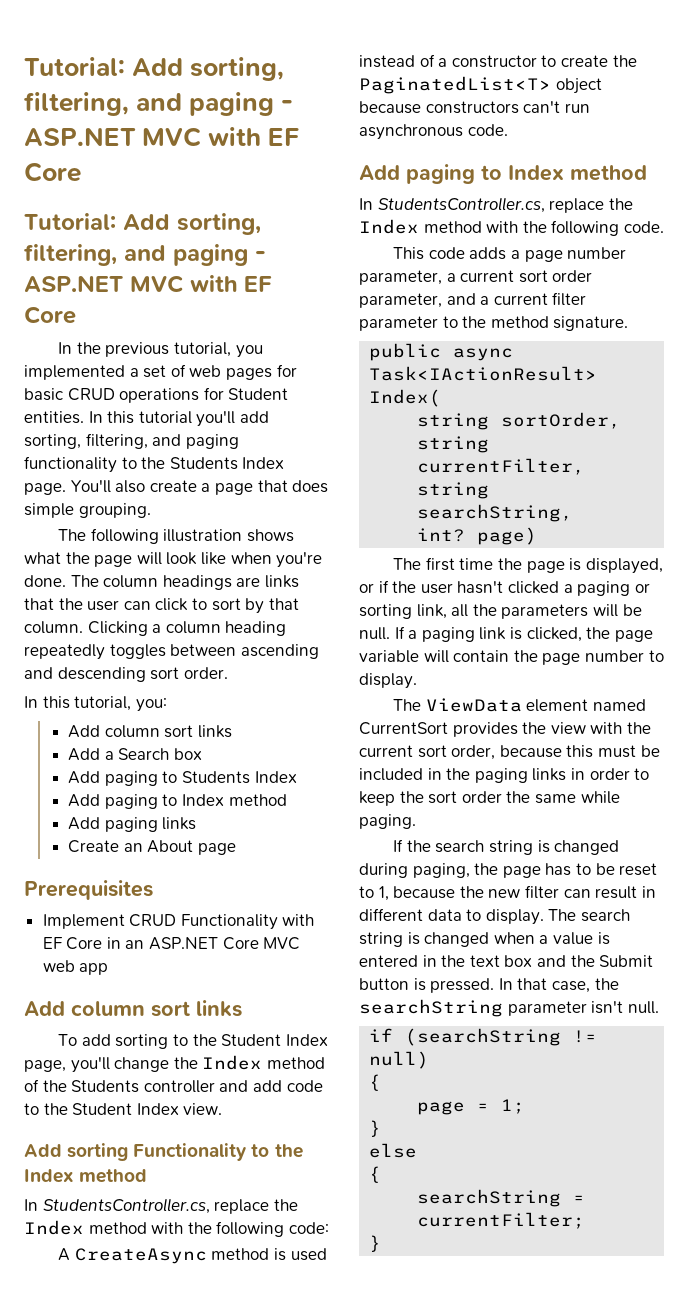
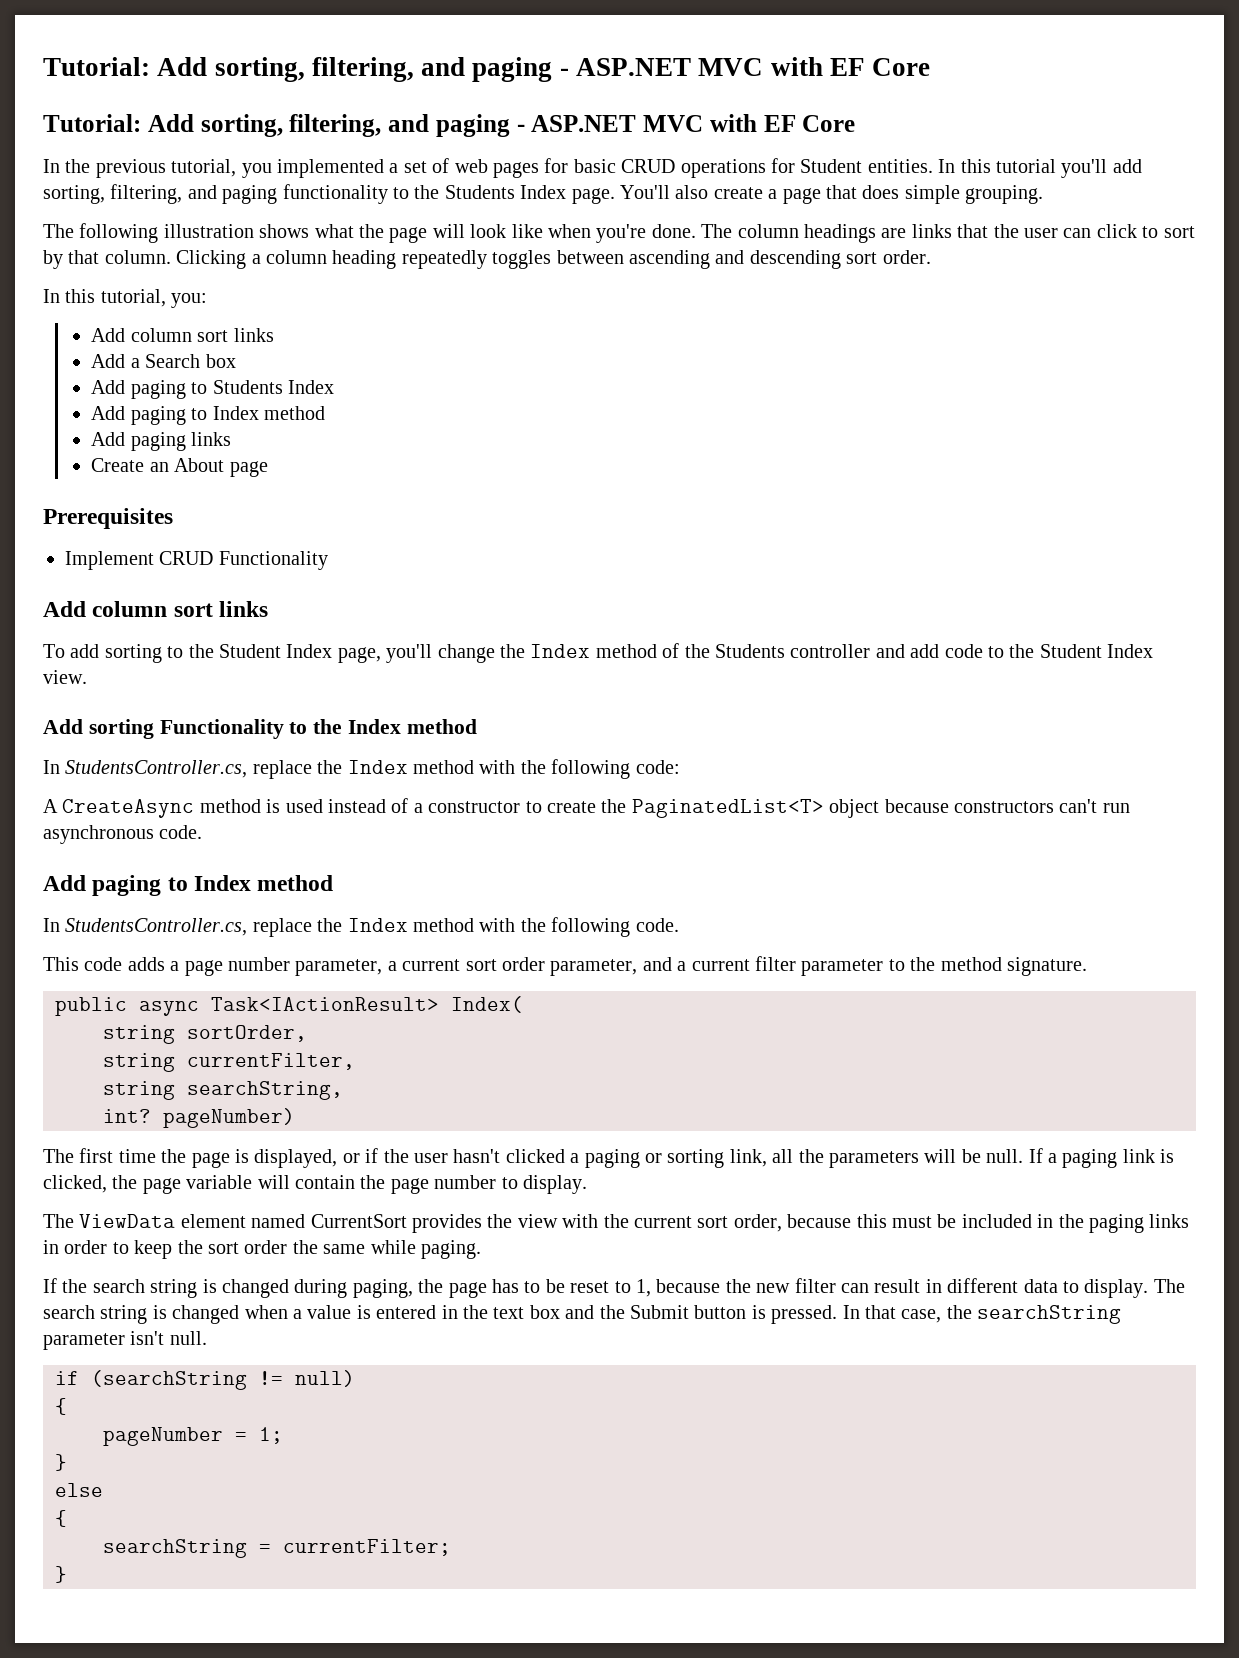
[282,914,315,926] [42,937,301,950] [42,960,109,975] with EF Core in an ASP.NET Core MVC web app -> (328, 560) none
[477,527,538,545] page) -> [163,1108,295,1128] pageNumber)
[417,1101,466,1115] page -> [103,1427,223,1446] pageNumber

